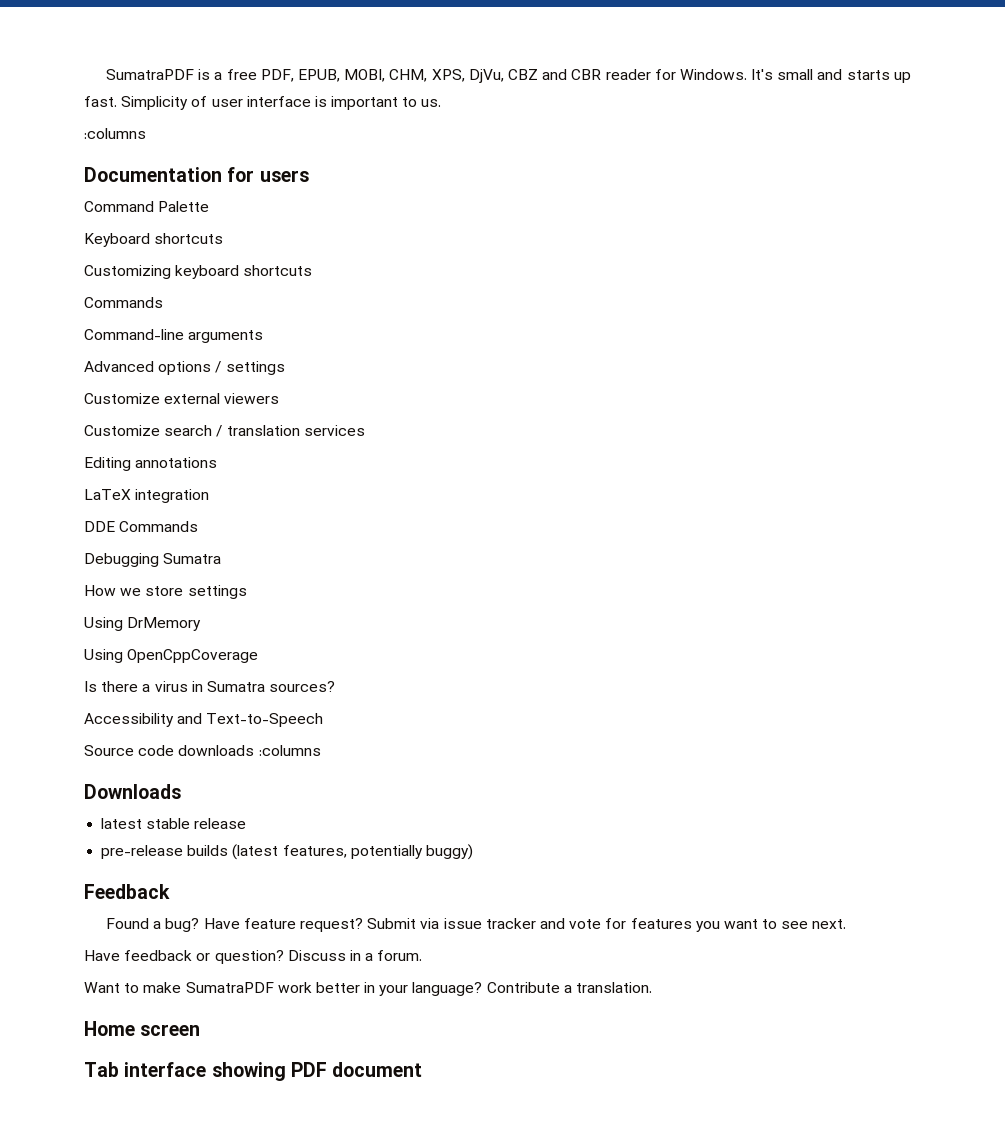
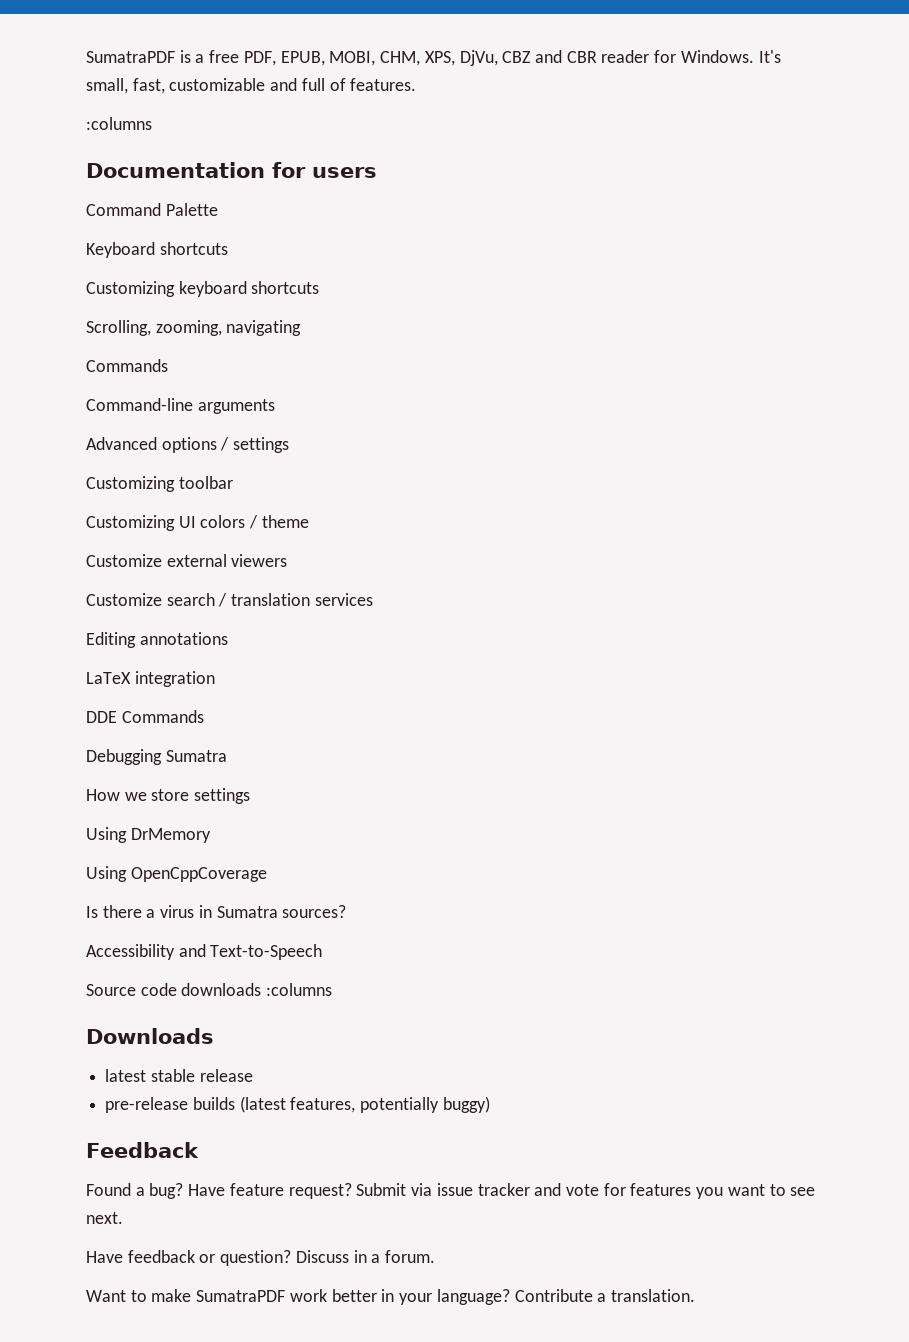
[777,69,911,83] [84,96,442,110] small and starts up fast. Simplicity of user interface is important to us. -> [86,78,417,94] small, fast, customizable and full of features.
(313, 270) none -> [86,320,302,336] // Scrolling, zooming, navigating
(285, 368) none -> [86,476,233,492] [86,515,309,531] // Customizing toolbar // Customizing UI colors / theme
[84,1021,201,1036] [84,1062,423,1081] // Home screen // Tab interface showing PDF document -> (695, 1295) none

